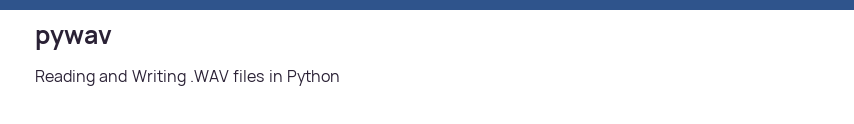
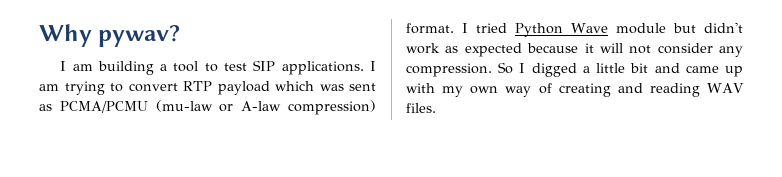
[35,30,112,50] [35,70,340,86] pywav // Reading and Writing .WAV files in Python -> [39,24,181,47] [60,60,376,75] [39,81,376,95] [39,100,376,115] [406,22,743,37] [406,43,743,57] [406,62,743,77] [406,83,745,97] [406,103,436,113] Why pywav? // I am building a tool to test SIP applications. I am trying to convert RTP payload which was sent as PCMA/PCMU (mu-law or A-law compression) format. I tried Python Wave module but didn't work as expected because it will not consider any compression. So I digged a little bit and came up with my own way of creating and reading WAV files.

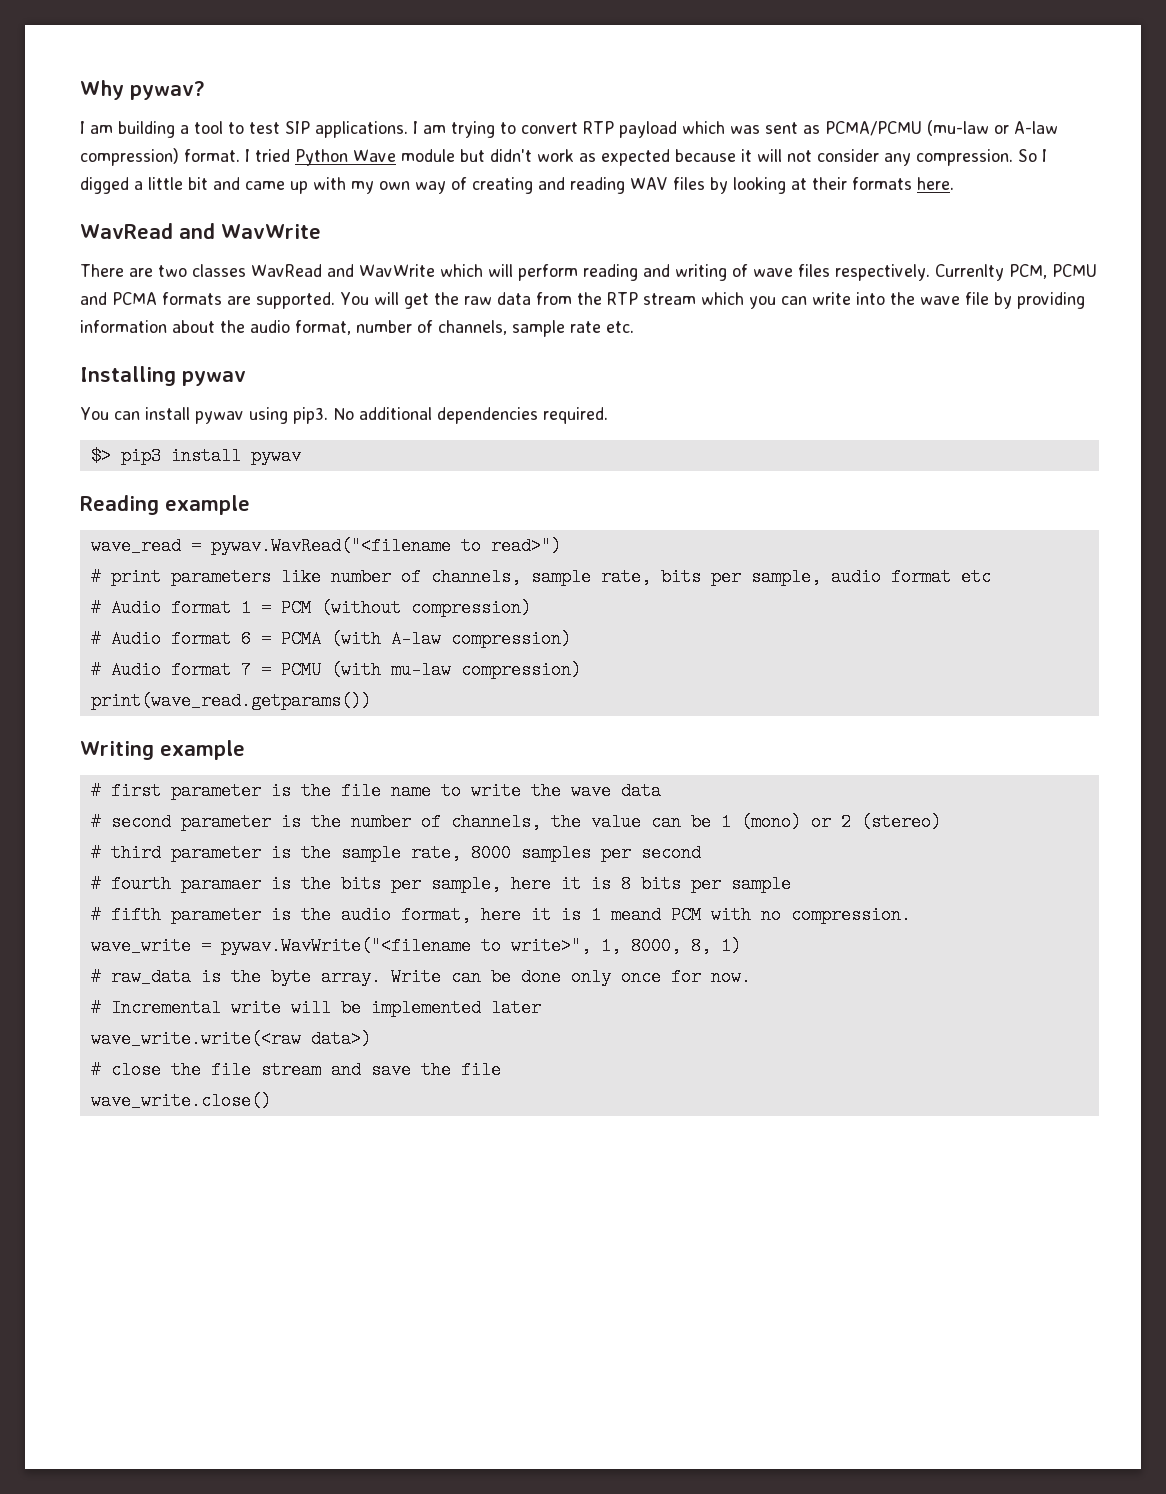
[406,103,436,113] files. -> [672,177,954,194] [80,223,321,239] [80,264,1097,281] [80,292,1085,309] [80,320,634,337] [80,366,246,386] [80,407,608,424] [90,447,301,465] [80,495,250,515] [90,537,561,555] [90,568,991,586] [90,599,531,617] [90,630,571,648] [90,661,581,679] [90,692,371,710] [80,740,245,760] [90,782,661,800] [90,813,941,831] [90,844,701,862] [90,875,791,893] [90,906,911,924] [90,937,741,955] [90,968,751,986] [90,999,541,1017] [90,1030,371,1048] [90,1061,501,1079] [90,1092,271,1110] files by looking at their formats here. // WavRead and WavWrite // There are two classes WavRead and WavWrite which will perform reading and writing of wave files respectively. Currenlty PCM, PCMU and PCMA formats are supported. You will get the raw data from the RTP stream which you can write into the wave file by providing information about the audio format, number of channels, sample rate etc. // Installing pywav // You can install pywav using pip3. No additional dependencies required. // $> pip3 install pywav // Reading example // wave_read = pywav.WavRead("<filename to read>") // # print parameters like number of channels, sample rate, bits per sample, audio format etc // # Audio format 1 = PCM (without compression) // # Audio format 6 = PCMA (with A-law compression) // # Audio format 7 = PCMU (with mu-law compression) // print(wave_read.getparams()) // Writing example // # first parameter is the file name to write the wave data // # second parameter is the number of channels, the value can be 1 (mono) or 2 (stereo) // # third parameter is the sample rate, 8000 samples per second // # fourth paramaer is the bits per sample, here it is 8 bits per sample // # fifth parameter is the audio format, here it is 1 meand PCM with no compression. // wave_write = pywav.WavWrite("<filename to write>", 1, 8000, 8, 1) // # raw_data is the byte array. Write can be done only once for now. // # Incremental write will be implemented later // wave_write.write(<raw data>) // # close the file stream and save the file // wave_write.close()

